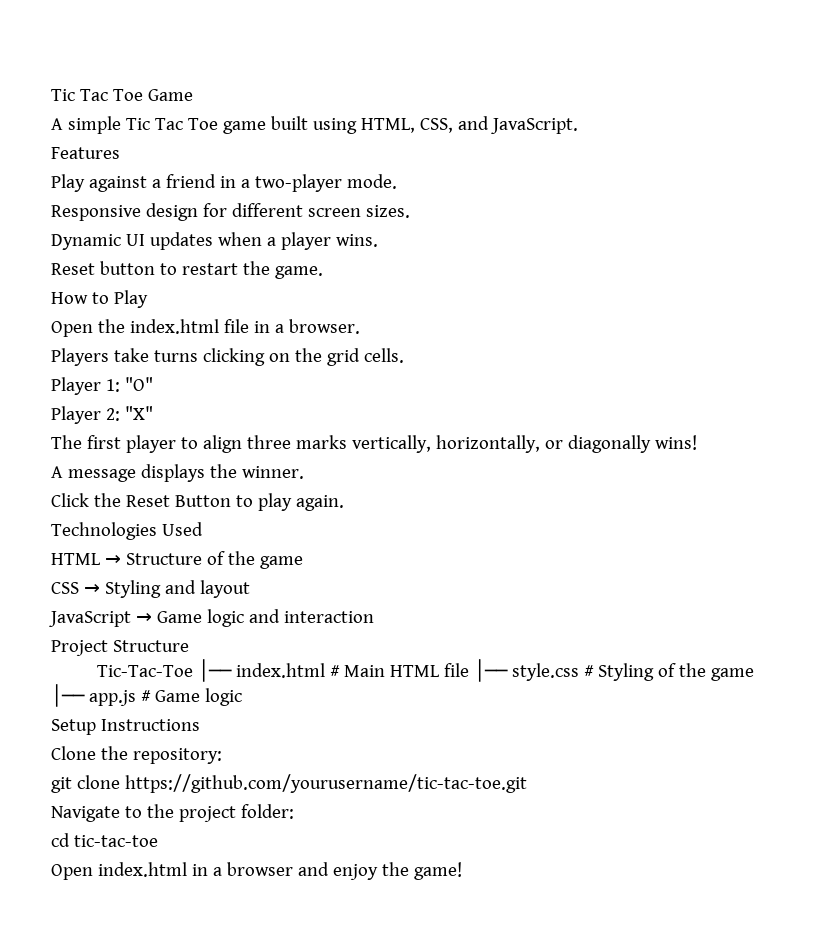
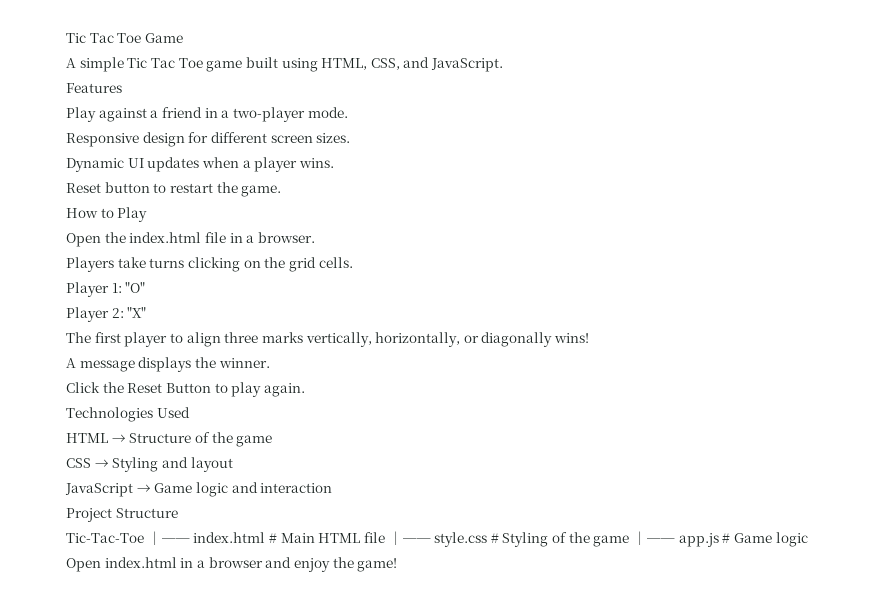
[51,719,200,735] [51,746,222,764] [51,774,527,793] [51,804,294,822] [51,833,158,847] // Setup Instructions // Clone the repository: // git clone https://github.com/yourusername/tic-tac-toe.git // Navigate to the project folder: // cd tic-tac-toe -> (808, 539) none

